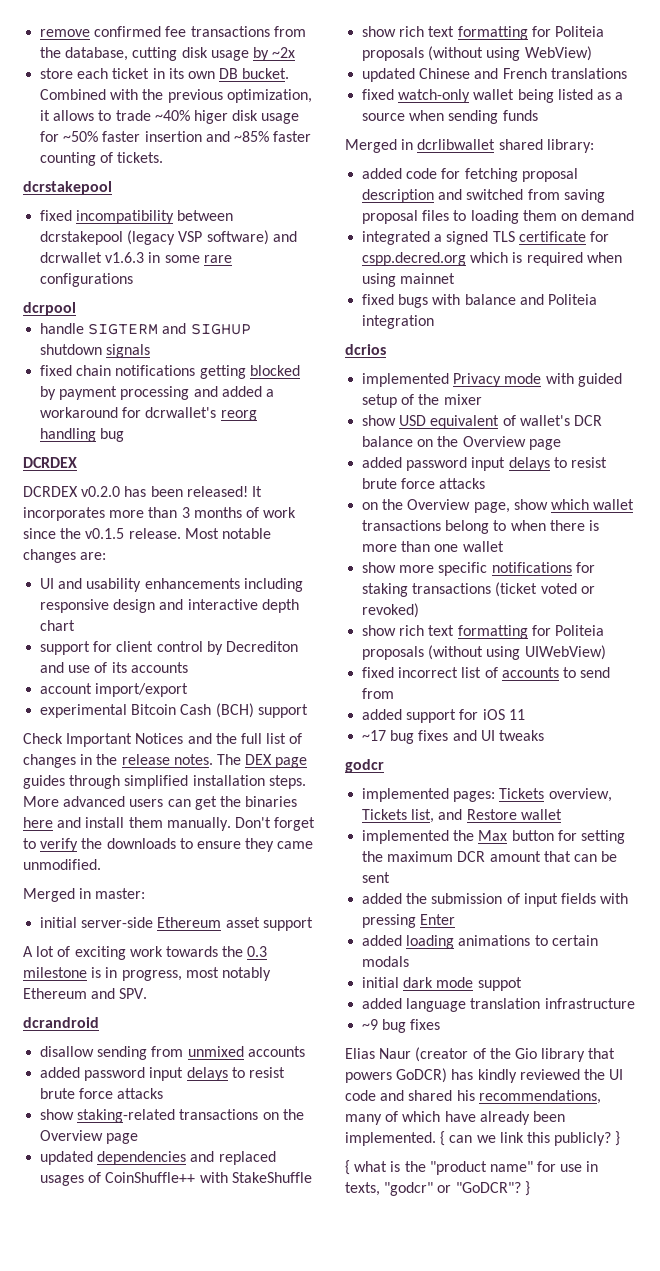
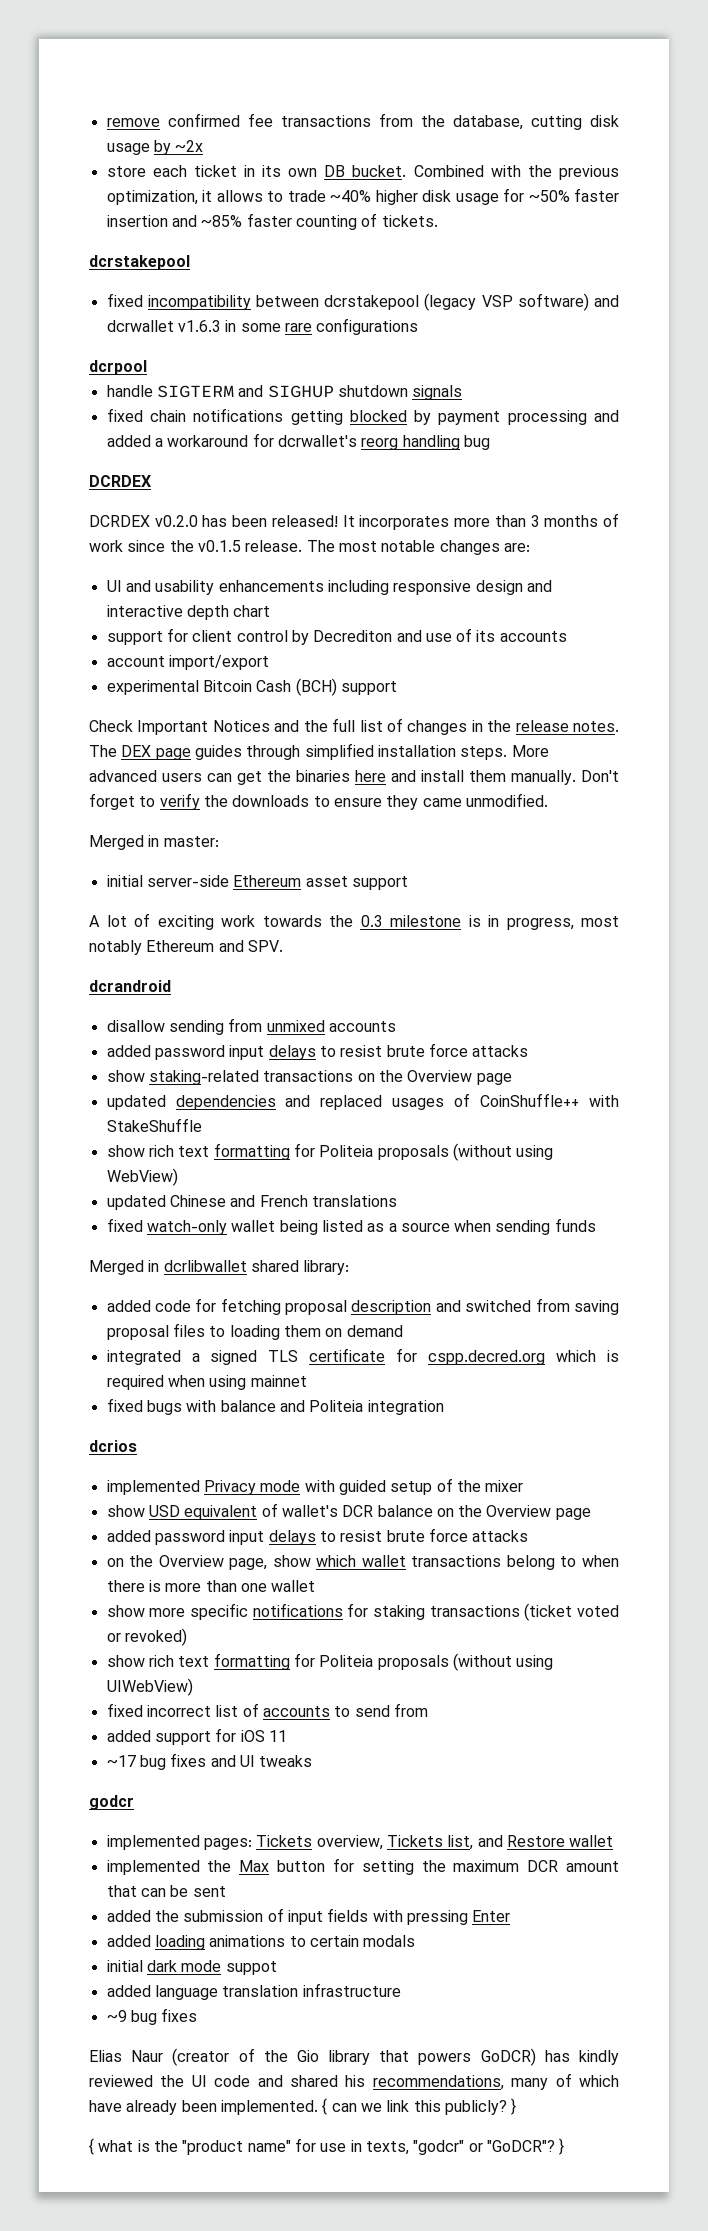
[193,110,228,124] higer -> [375,190,418,205] higher
[184,528,219,539] Most -> [306,540,377,552] The most

